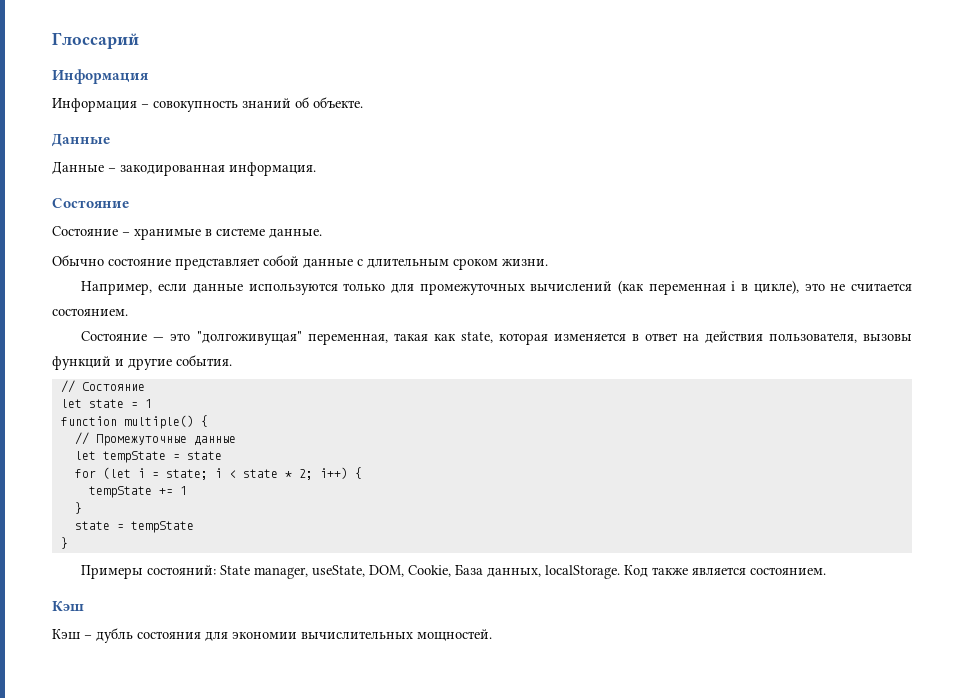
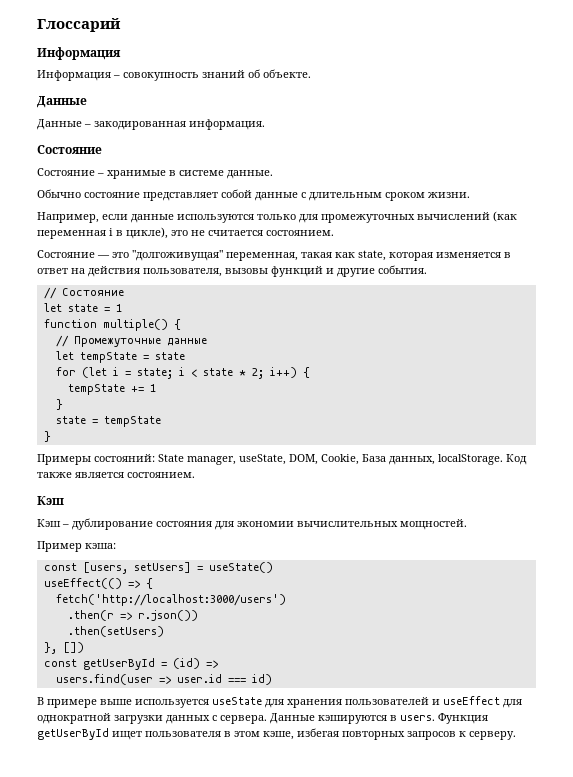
[96,628,133,643] дубль -> [72,518,153,530] дублирование
(492, 635) none -> [37,541,116,552] [43,562,273,574] [43,578,153,589] [55,594,286,606] [67,610,198,621] [67,626,164,637] [43,642,84,654] [43,658,218,670] [55,674,272,685] [37,696,522,708] [37,713,488,724] [37,728,516,740] // Пример кэша: // const [users, setUsers] = useState() // useEffect(() => { // fetch('http://localhost:3000/users') // .then(r => r.json()) // .then(setUsers) // }, []) // const getUserById = (id) => // users.find(user => user.id === id) // В примере выше используется useState для хранения пользователей и useEffect для однократной загрузки данных с сервера. Данные кэшируются в users. Функция getUserById ищет пользователя в этом кэше, избегая повторных запросов к серверу.

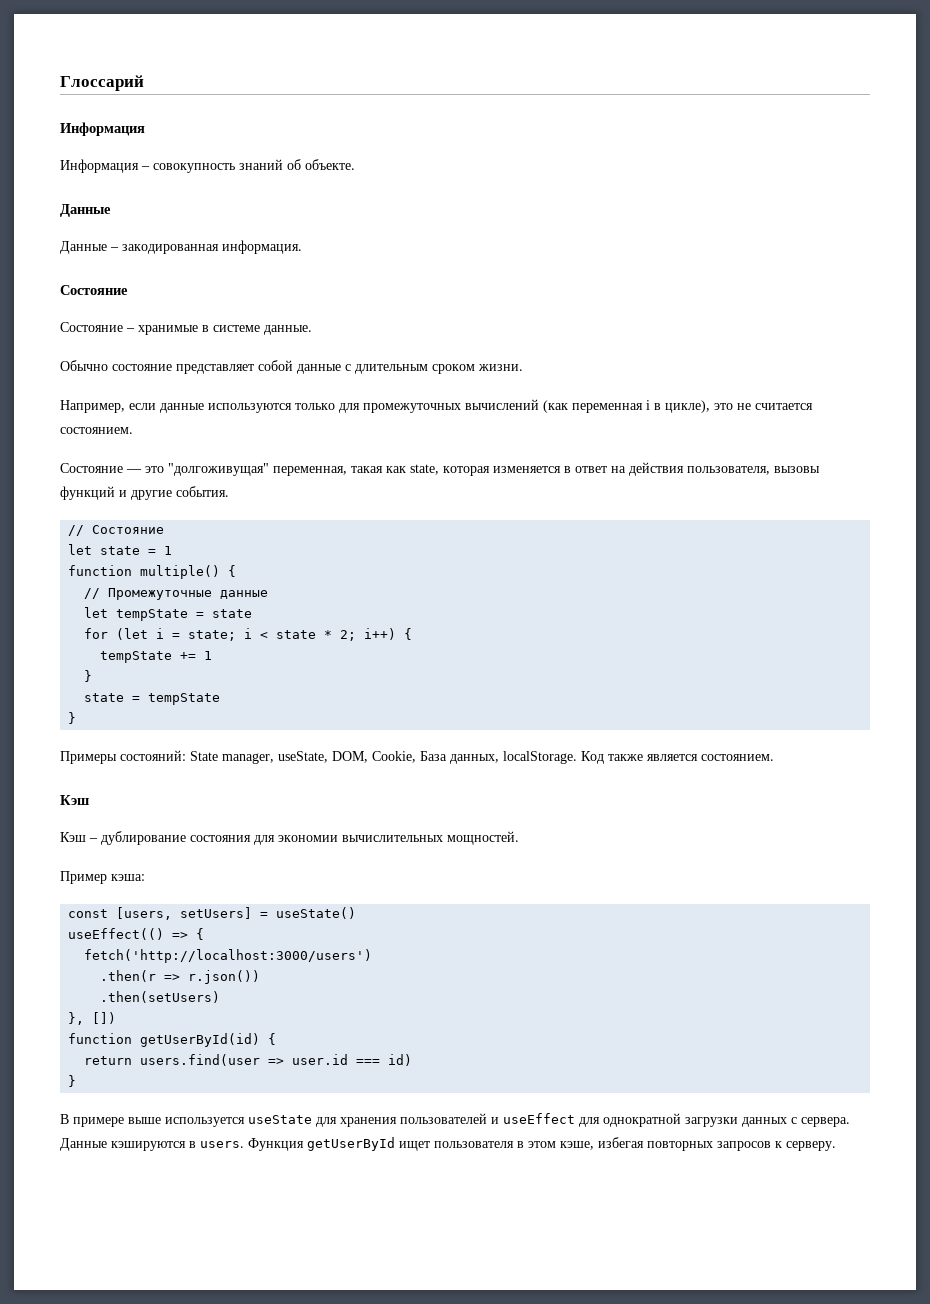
[43,658,218,670] const getUserById = (id) => // -> [68,1033,277,1047] [84,1056,133,1065] function getUserById(id) { // return
(272, 679) none -> [68,1075,77,1087] // }

